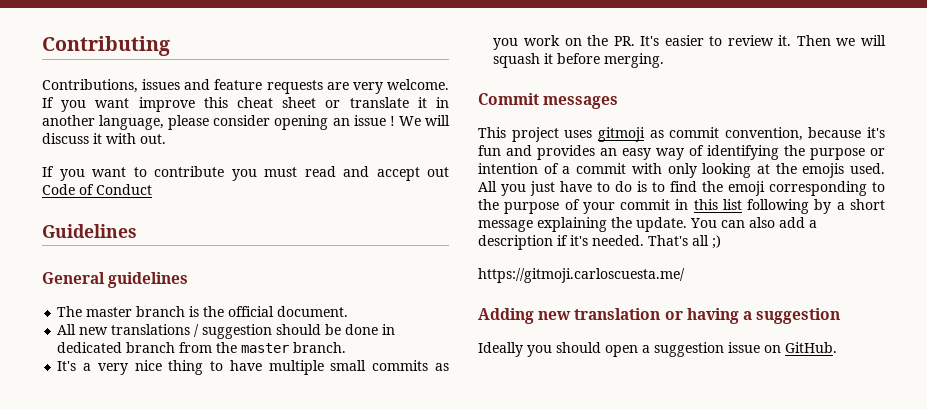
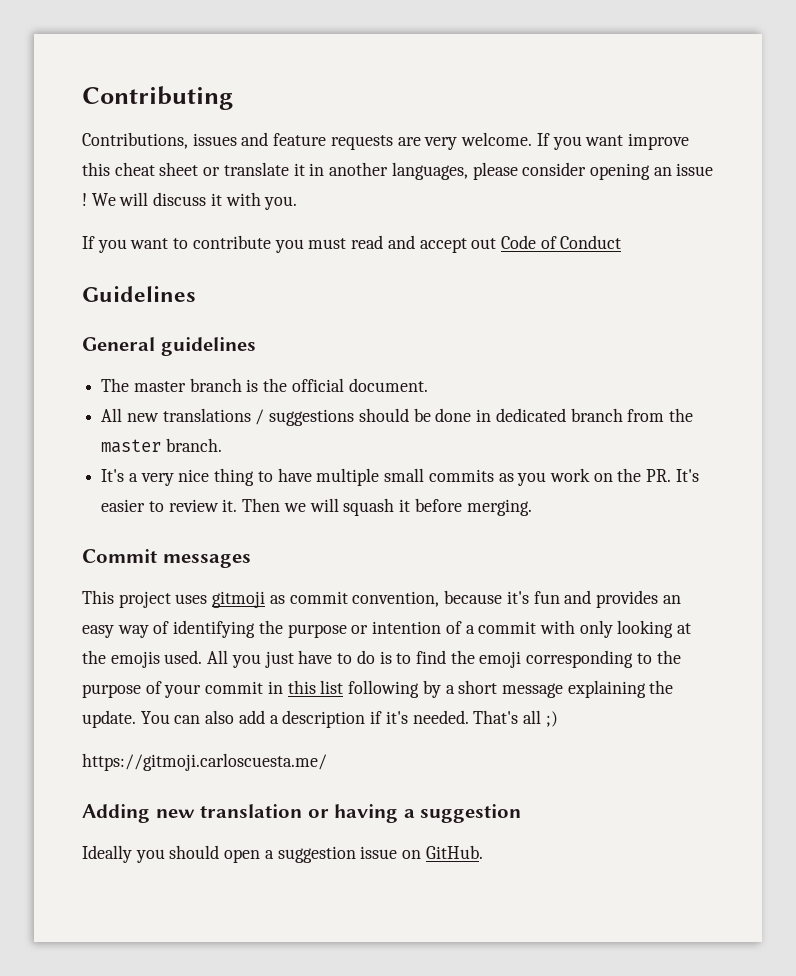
[99,115,165,130] language, -> [391,162,468,180] languages,
[140,134,166,144] out. -> [264,196,298,210] you.
[202,324,273,339] suggestion -> [269,409,355,426] suggestions

